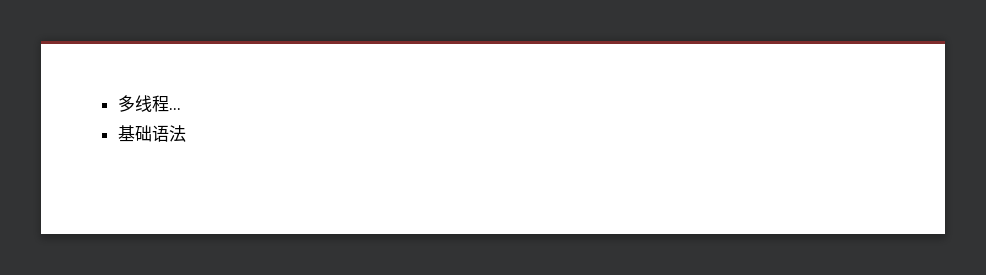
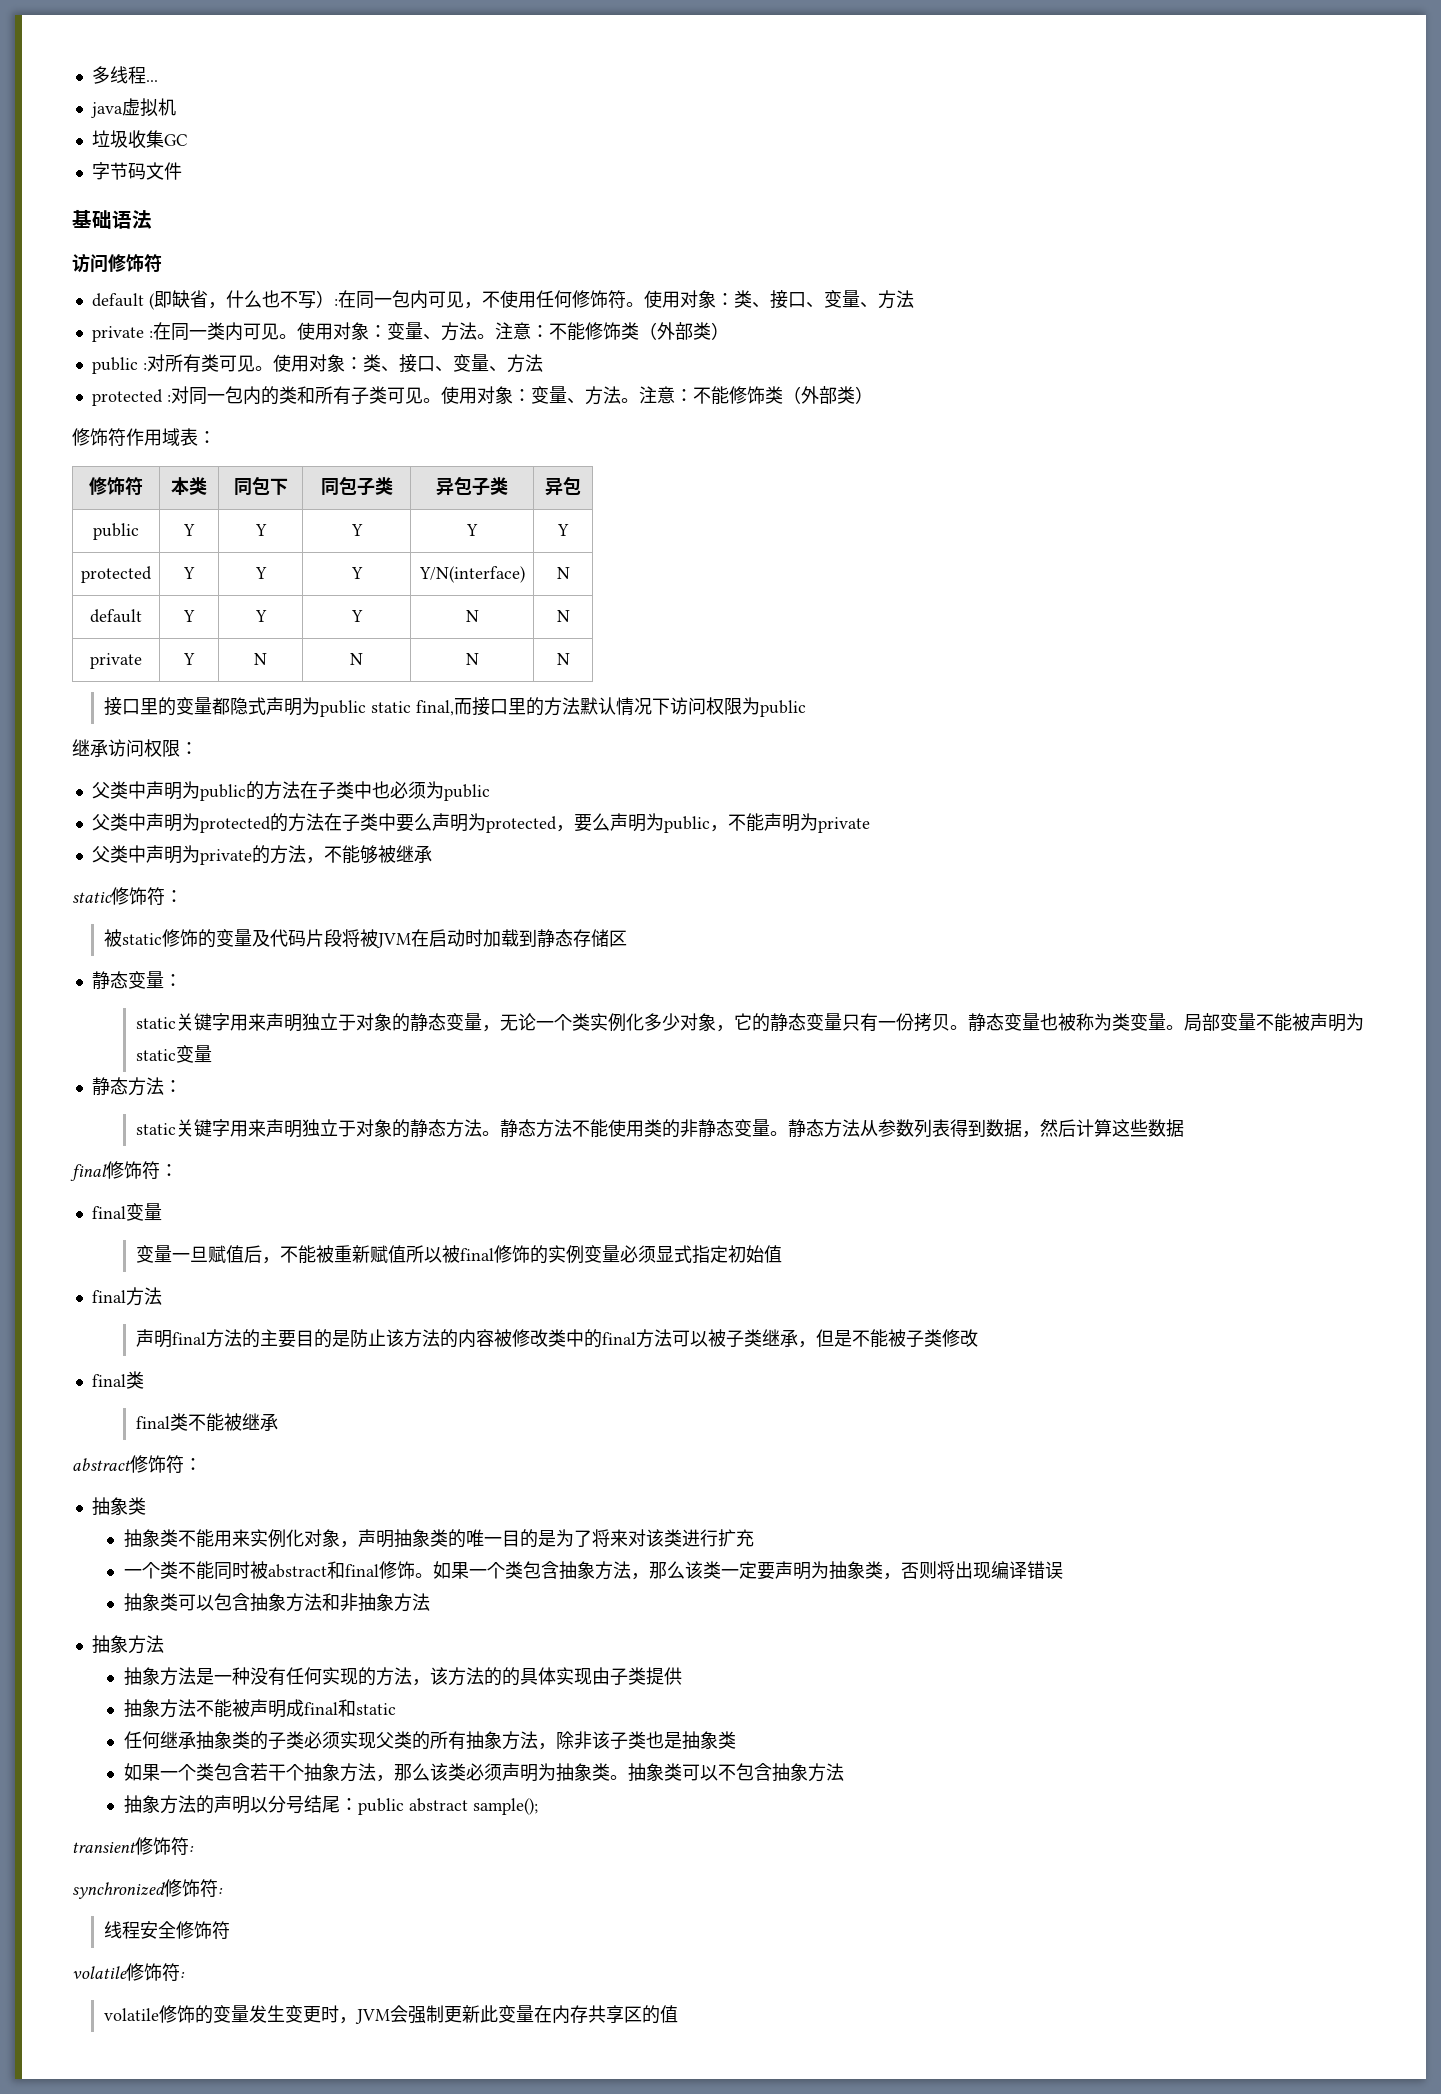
[117,125,186,142] 基础语法 -> [90,98,176,118] [91,130,188,149] [91,162,182,180] [72,209,152,229] [72,253,162,273] [91,290,914,310] [91,322,729,342] [91,354,543,374] [91,386,873,406] [72,428,216,447] [89,477,143,495] [171,477,207,495] [233,476,288,496] [320,476,393,496] [436,476,508,496] [545,476,581,496] [93,523,139,540] [183,524,195,536] [254,524,267,536] [350,524,363,536] [466,524,478,536] [557,524,569,536] [81,566,152,583] [183,567,195,579] [254,567,267,579] [350,567,363,579] [418,566,525,583] [556,567,570,579] [90,609,142,623] [183,610,195,622] [254,610,267,622] [350,610,363,622] [465,610,479,622] [556,610,570,622] [90,653,142,669] [183,653,195,665] [254,653,267,665] [350,653,363,665] [465,653,479,665] [556,653,570,665] [103,697,806,717] [72,739,198,757] [91,781,490,801] [91,813,870,833] [91,845,432,865] [72,887,183,906] [103,929,627,948] [91,971,182,989] [135,1013,1364,1032] [135,1045,212,1063] [91,1077,182,1096] [135,1119,1184,1138] [70,1161,178,1181] [91,1203,162,1221] [135,1245,782,1264] [91,1287,162,1306] [135,1329,978,1348] [91,1371,144,1389] [135,1413,278,1432] [72,1455,202,1474] [91,1497,146,1515] [123,1529,754,1548] [123,1561,1063,1580] [123,1593,430,1612] [91,1635,164,1654] [123,1667,682,1686] [123,1699,396,1718] [123,1731,736,1750] [123,1763,844,1782] [123,1795,538,1815] [72,1837,194,1856] [72,1879,223,1899] [103,1921,230,1940] [72,1963,185,1982] [103,2005,678,2024] java虚拟机 // 垃圾收集GC // 字节码文件 // 基础语法 // 访问修饰符 // default (即缺省，什么也不写）:在同一包内可见，不使用任何修饰符。使用对象：类、接口、变量、方法 // private :在同一类内可见。使用对象：变量、方法。注意：不能修饰类（外部类） // public :对所有类可见。使用对象：类、接口、变量、方法 // protected :对同一包内的类和所有子类可见。使用对象：变量、方法。注意：不能修饰类（外部类） // 修饰符作用域表： // 修饰符 | 本类 | 同包下 | 同包子类 | 异包子类 | 异包 // public | Y | Y | Y | Y | Y // protected | Y | Y | Y | Y/N(interface) | N // default | Y | Y | Y | N | N // private | Y | N | N | N | N // 接口里的变量都隐式声明为public static final,而接口里的方法默认情况下访问权限为public // 继承访问权限： // 父类中声明为public的方法在子类中也必须为public // 父类中声明为protected的方法在子类中要么声明为protected，要么声明为public，不能声明为private // 父类中声明为private的方法，不能够被继承 // static修饰符： // 被static修饰的变量及代码片段将被JVM在启动时加载到静态存储区 // 静态变量： // static关键字用来声明独立于对象的静态变量，无论一个类实例化多少对象，它的静态变量只有一份拷贝。静态变量也被称为类变量。局部变量不能被声明为static变量 // 静态方法： // static关键字用来声明独立于对象的静态方法。静态方法不能使用类的非静态变量。静态方法从参数列表得到数据，然后计算这些数据 // final修饰符： // final变量 // 变量一旦赋值后，不能被重新赋值所以被final修饰的实例变量必须显式指定初始值 // final方法 // 声明final方法的主要目的是防止该方法的内容被修改类中的final方法可以被子类继承，但是不能被子类修改 // final类 // final类不能被继承 // abstract修饰符： // 抽象类 // 抽象类不能用来实例化对象，声明抽象类的唯一目的是为了将来对该类进行扩充 // 一个类不能同时被abstract和final修饰。如果一个类包含抽象方法，那么该类一定要声明为抽象类，否则将出现编译错误 // 抽象类可以包含抽象方法和非抽象方法 // 抽象方法 // 抽象方法是一种没有任何实现的方法，该方法的的具体实现由子类提供 // 抽象方法不能被声明成final和static // 任何继承抽象类的子类必须实现父类的所有抽象方法，除非该子类也是抽象类 // 如果一个类包含若干个抽象方法，那么该类必须声明为抽象类。抽象类可以不包含抽象方法 // 抽象方法的声明以分号结尾：public abstract sample(); // transient修饰符: // synchronized修饰符: // 线程安全修饰符 // volatile修饰符: // volatile修饰的变量发生变更时，JVM会强制更新此变量在内存共享区的值

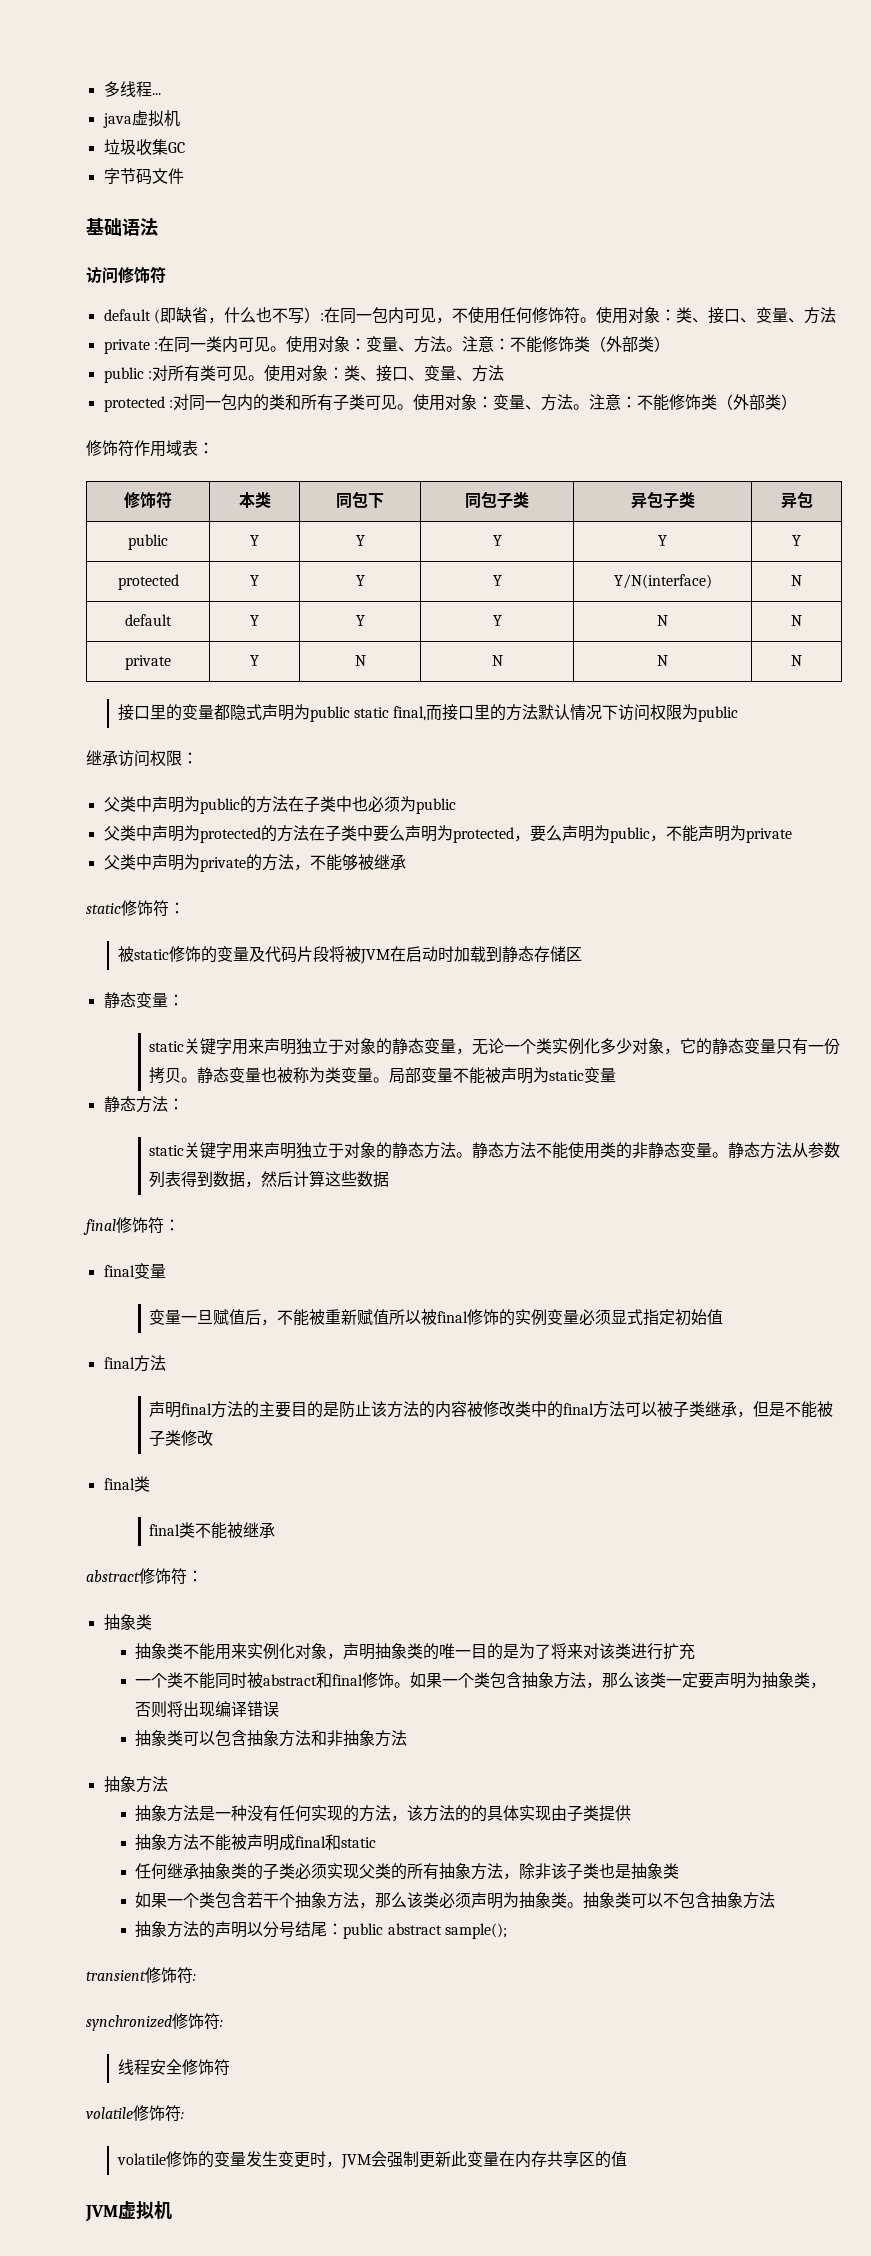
(678, 2014) none -> [85,2201,172,2222] // JVM虚拟机

